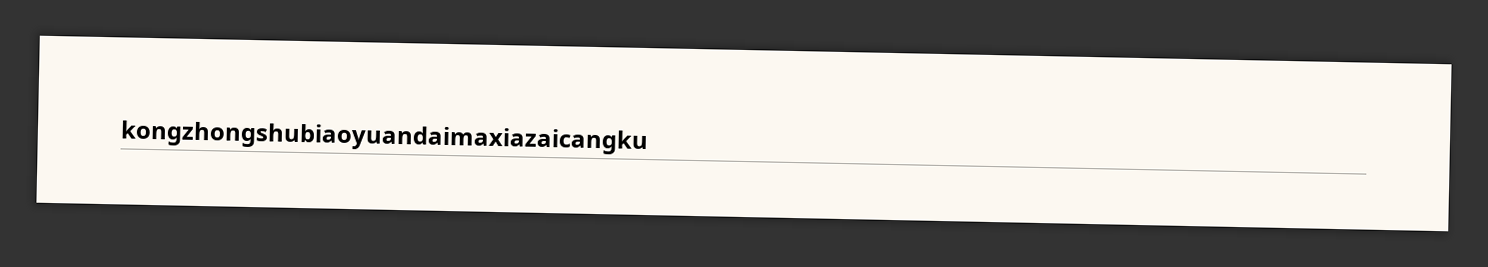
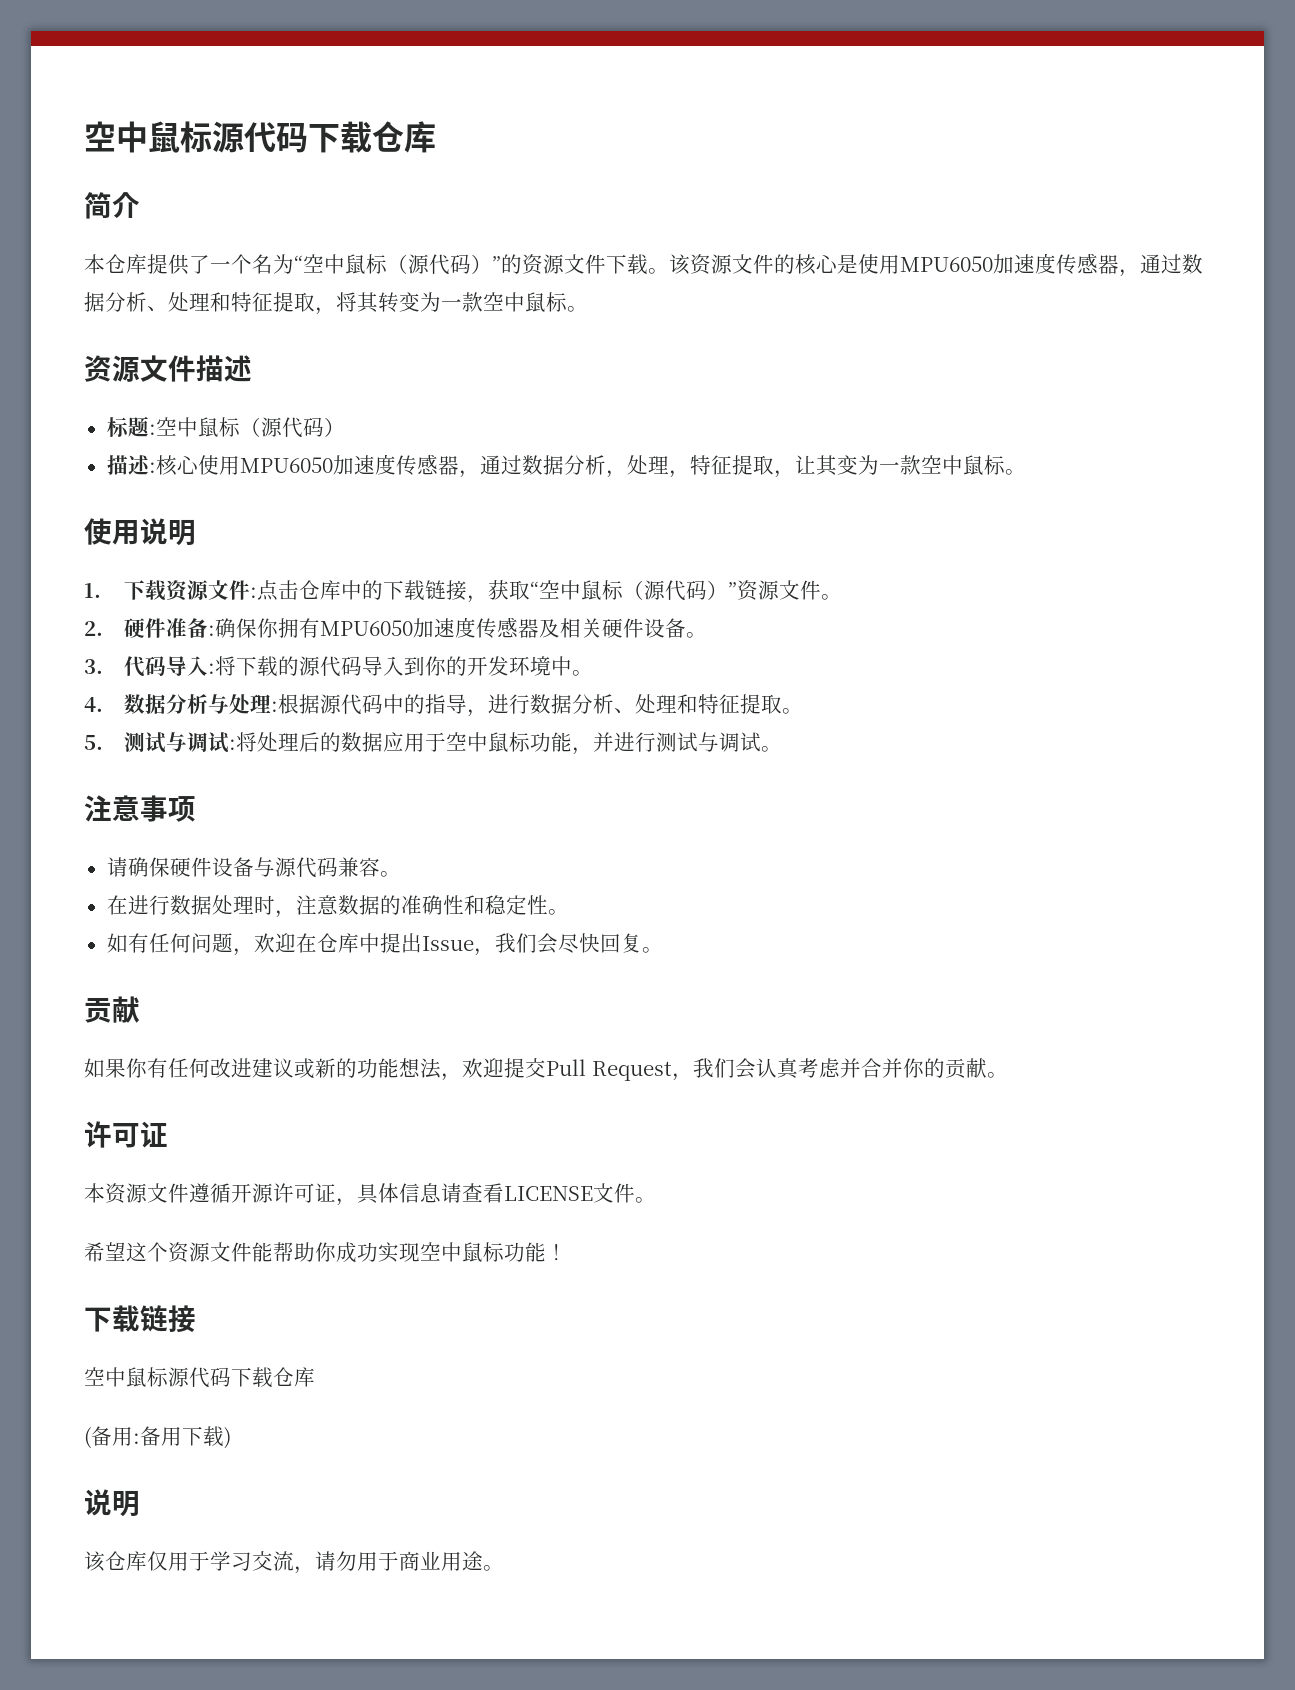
[120,120,649,156] kongzhongshubiaoyuandaimaxiazaicangku -> [84,121,436,153] [84,192,140,219] [84,253,1203,277] [84,292,588,315] [84,355,252,382] [106,416,345,438] [106,454,1026,478] [84,518,196,546] [84,580,842,603] [84,617,707,638] [84,656,593,677] [84,694,803,717] [84,732,782,755] [84,795,196,822] [106,857,401,878] [106,895,569,918] [106,933,663,956] [84,996,140,1023] [84,1058,1008,1081] [84,1121,168,1148] [84,1183,656,1206] [84,1242,567,1263] [84,1305,196,1333] [84,1367,315,1388] [84,1426,231,1449] [84,1489,140,1517] [84,1551,504,1574] 空中鼠标源代码下载仓库 // 简介 // 本仓库提供了一个名为“空中鼠标（源代码）”的资源文件下载。该资源文件的核心是使用MPU6050加速度传感器，通过数据分析、处理和特征提取，将其转变为一款空中鼠标。 // 资源文件描述 // 标题:空中鼠标（源代码） // 描述:核心使用MPU6050加速度传感器，通过数据分析，处理，特征提取，让其变为一款空中鼠标。 // 使用说明 // 1.下载资源文件:点击仓库中的下载链接，获取“空中鼠标（源代码）”资源文件。 // 2.硬件准备:确保你拥有MPU6050加速度传感器及相关硬件设备。 // 3.代码导入:将下载的源代码导入到你的开发环境中。 // 4.数据分析与处理:根据源代码中的指导，进行数据分析、处理和特征提取。 // 5.测试与调试:将处理后的数据应用于空中鼠标功能，并进行测试与调试。 // 注意事项 // 请确保硬件设备与源代码兼容。 // 在进行数据处理时，注意数据的准确性和稳定性。 // 如有任何问题，欢迎在仓库中提出Issue，我们会尽快回复。 // 贡献 // 如果你有任何改进建议或新的功能想法，欢迎提交Pull Request，我们会认真考虑并合并你的贡献。 // 许可证 // 本资源文件遵循开源许可证，具体信息请查看LICENSE文件。 // 希望这个资源文件能帮助你成功实现空中鼠标功能！ // 下载链接 // 空中鼠标源代码下载仓库 // (备用:备用下载) // 说明 // 该仓库仅用于学习交流，请勿用于商业用途。

